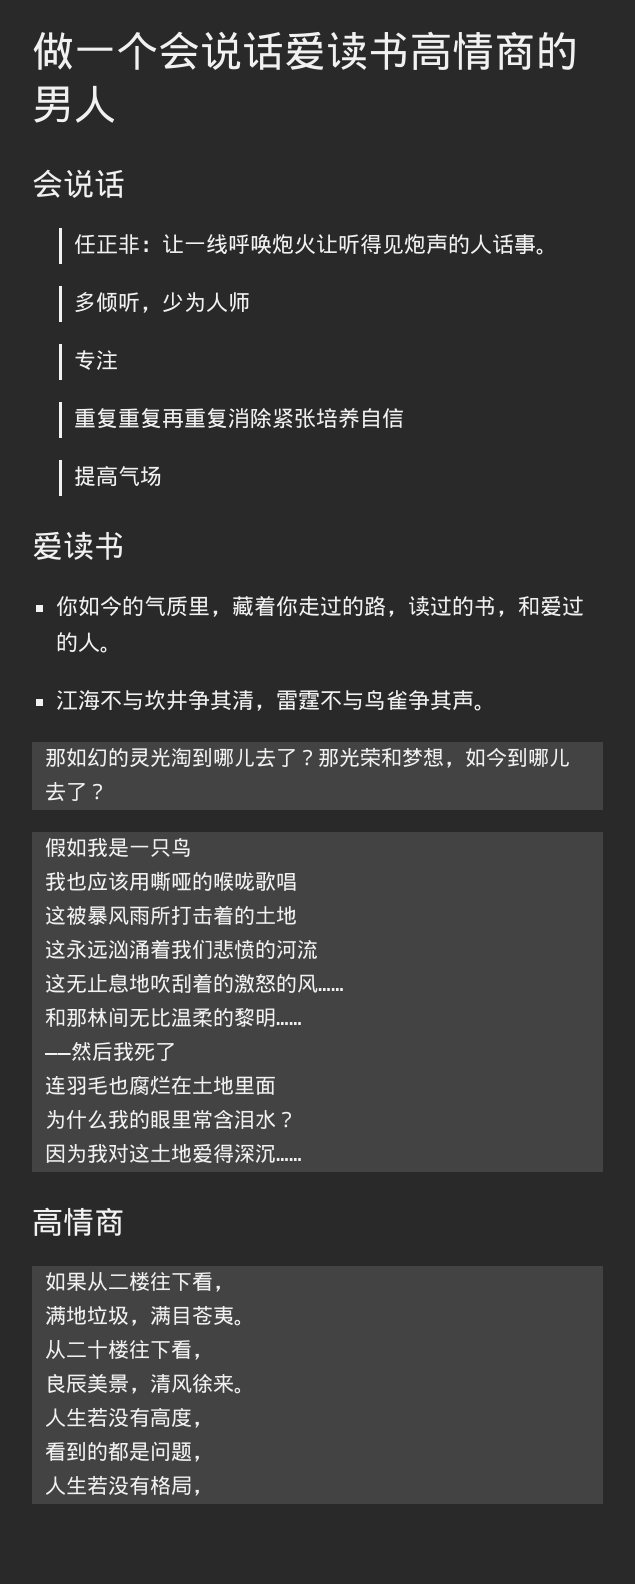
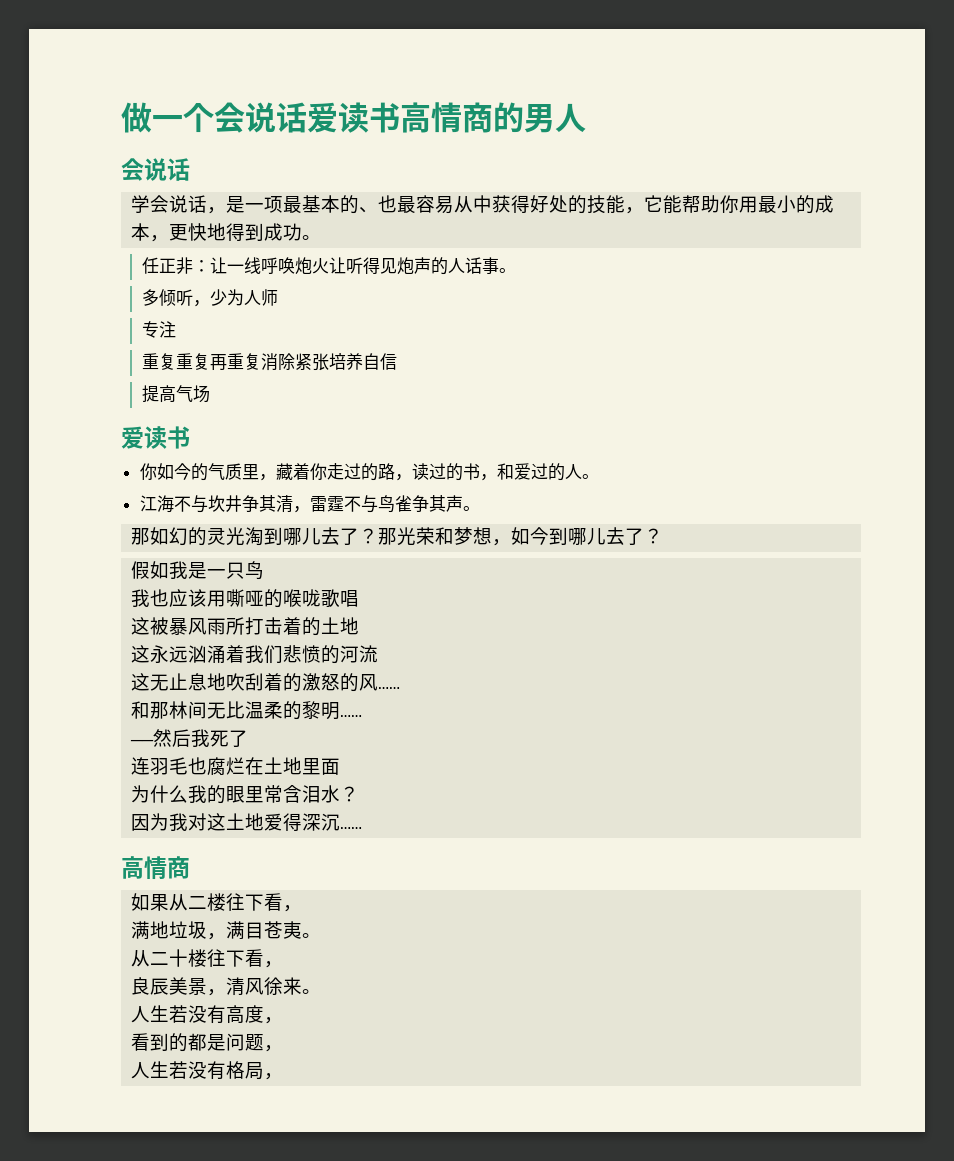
(125, 183) none -> [131,195,835,214] [131,223,322,242] // 学会说话，是一项最基本的、也最容易从中获得好处的技能，它能帮助你用最小的成本，更快地得到成功。

